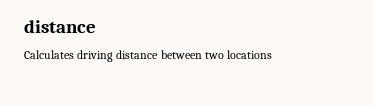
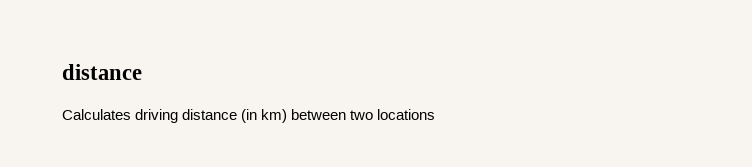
(159, 54) none -> [241,109,288,123] (in km)

